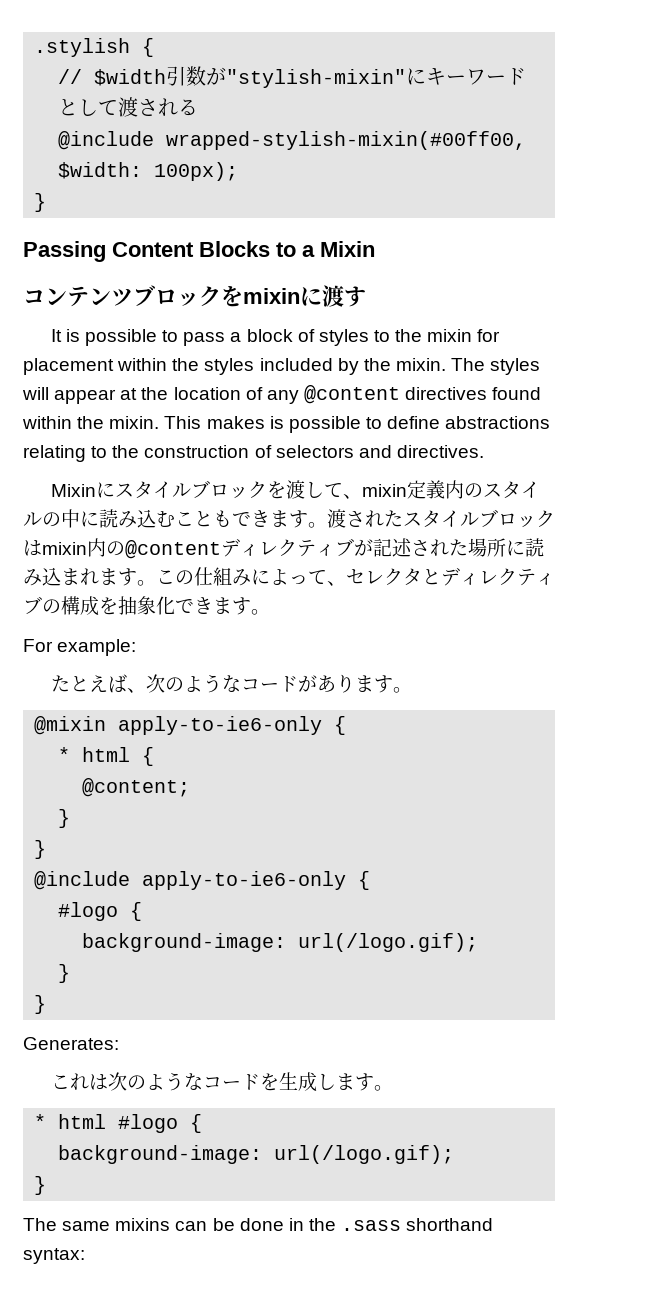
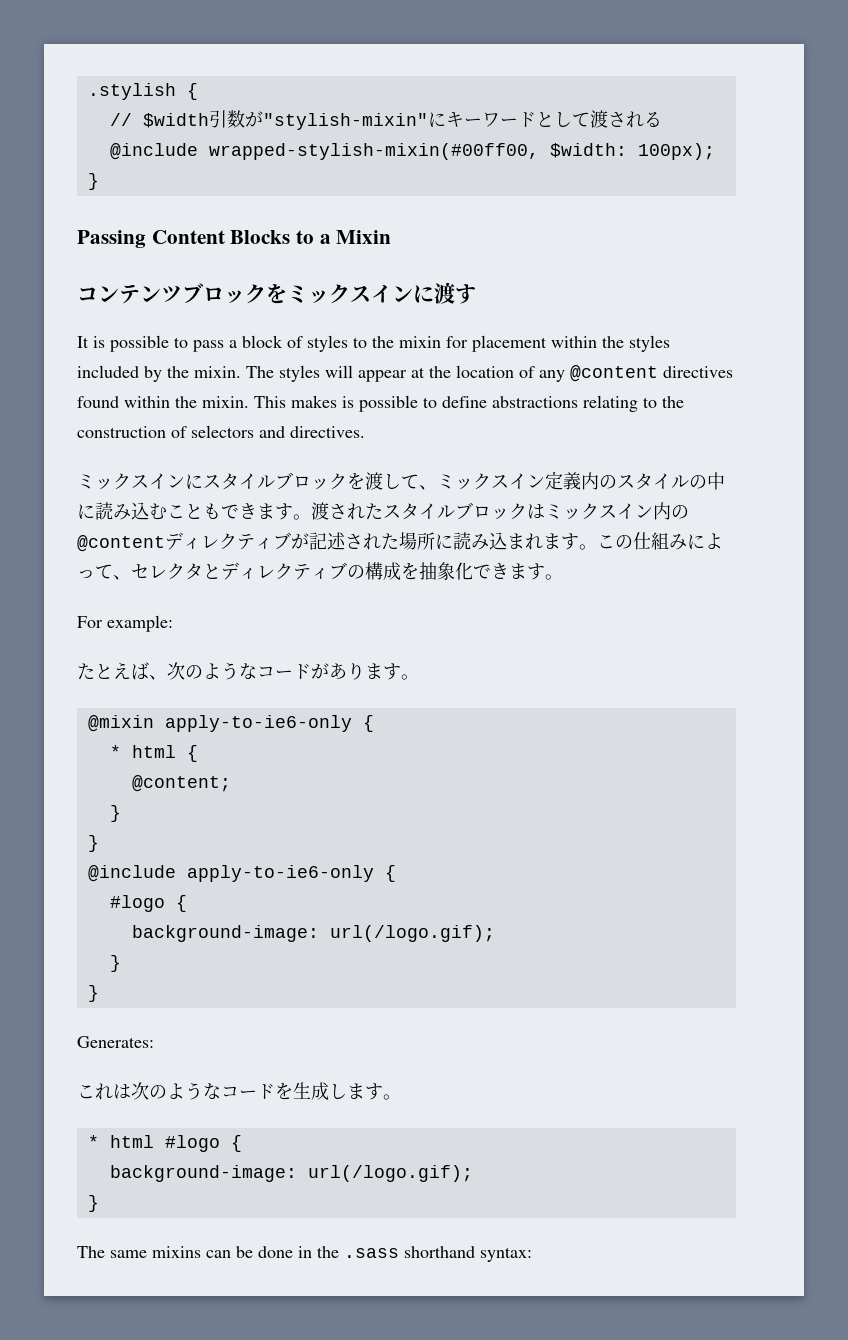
[243,288,300,304] mixin -> [287,284,413,304] ミックスイン
[50,484,96,497] Mixin -> [77,473,185,490] ミックスイン
[361,484,407,497] mixin -> [437,473,545,490] ミックスイン
[42,542,87,555] mixin -> [545,503,653,520] ミックスイン

